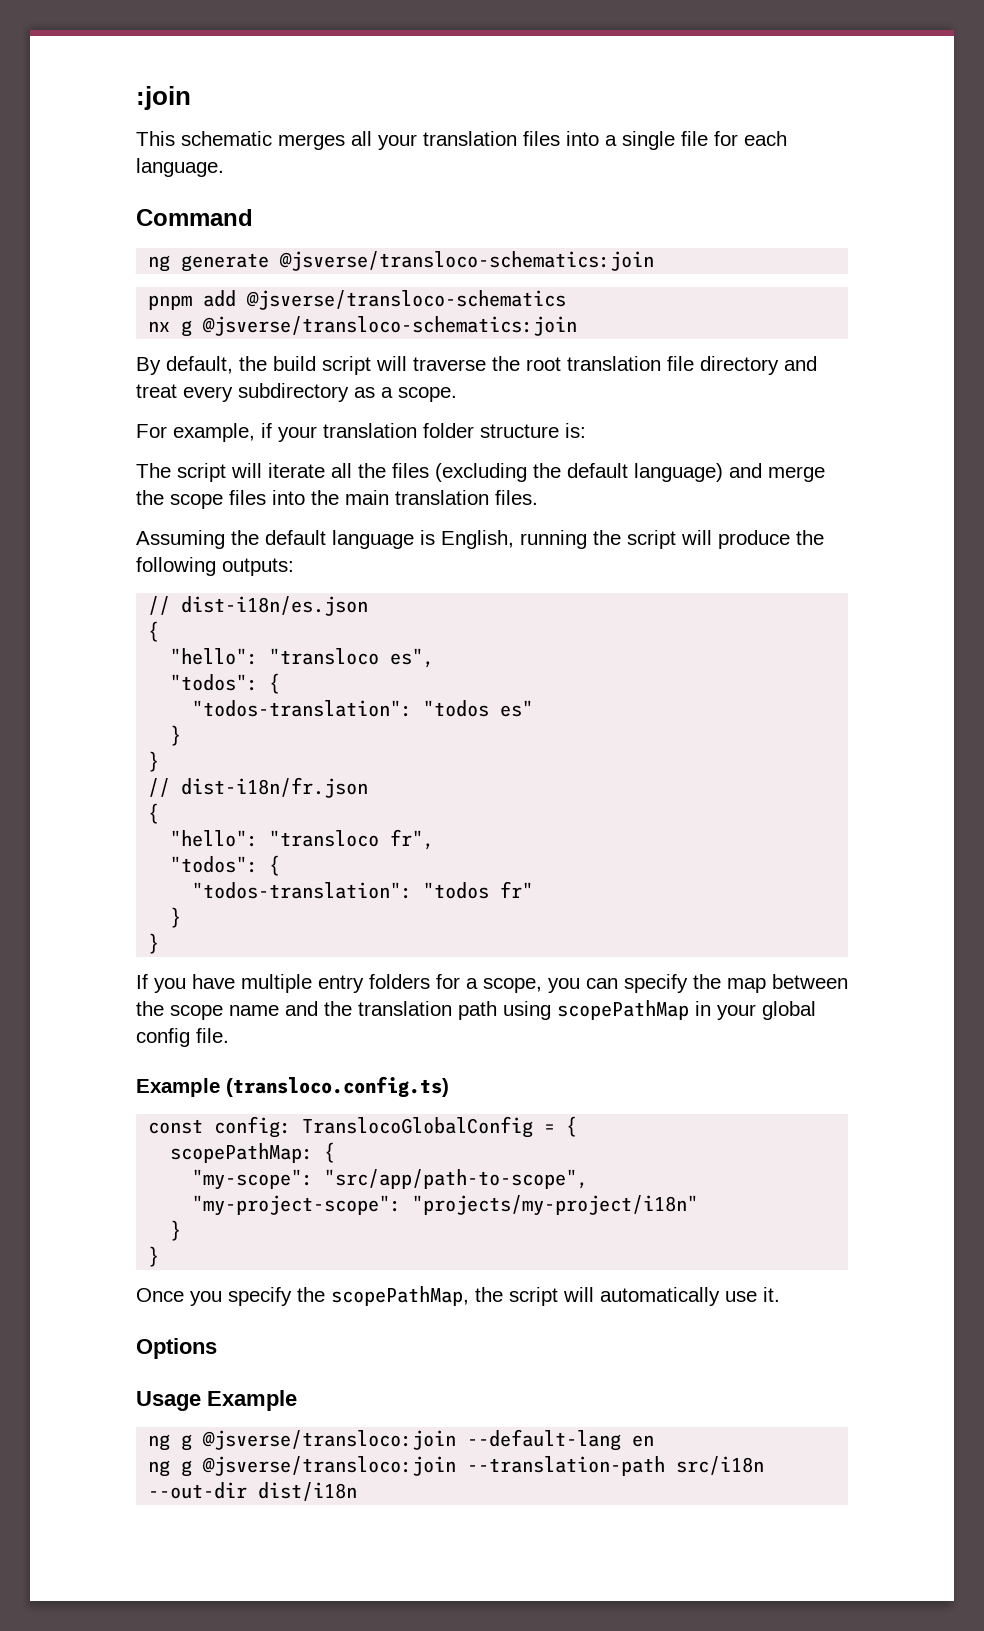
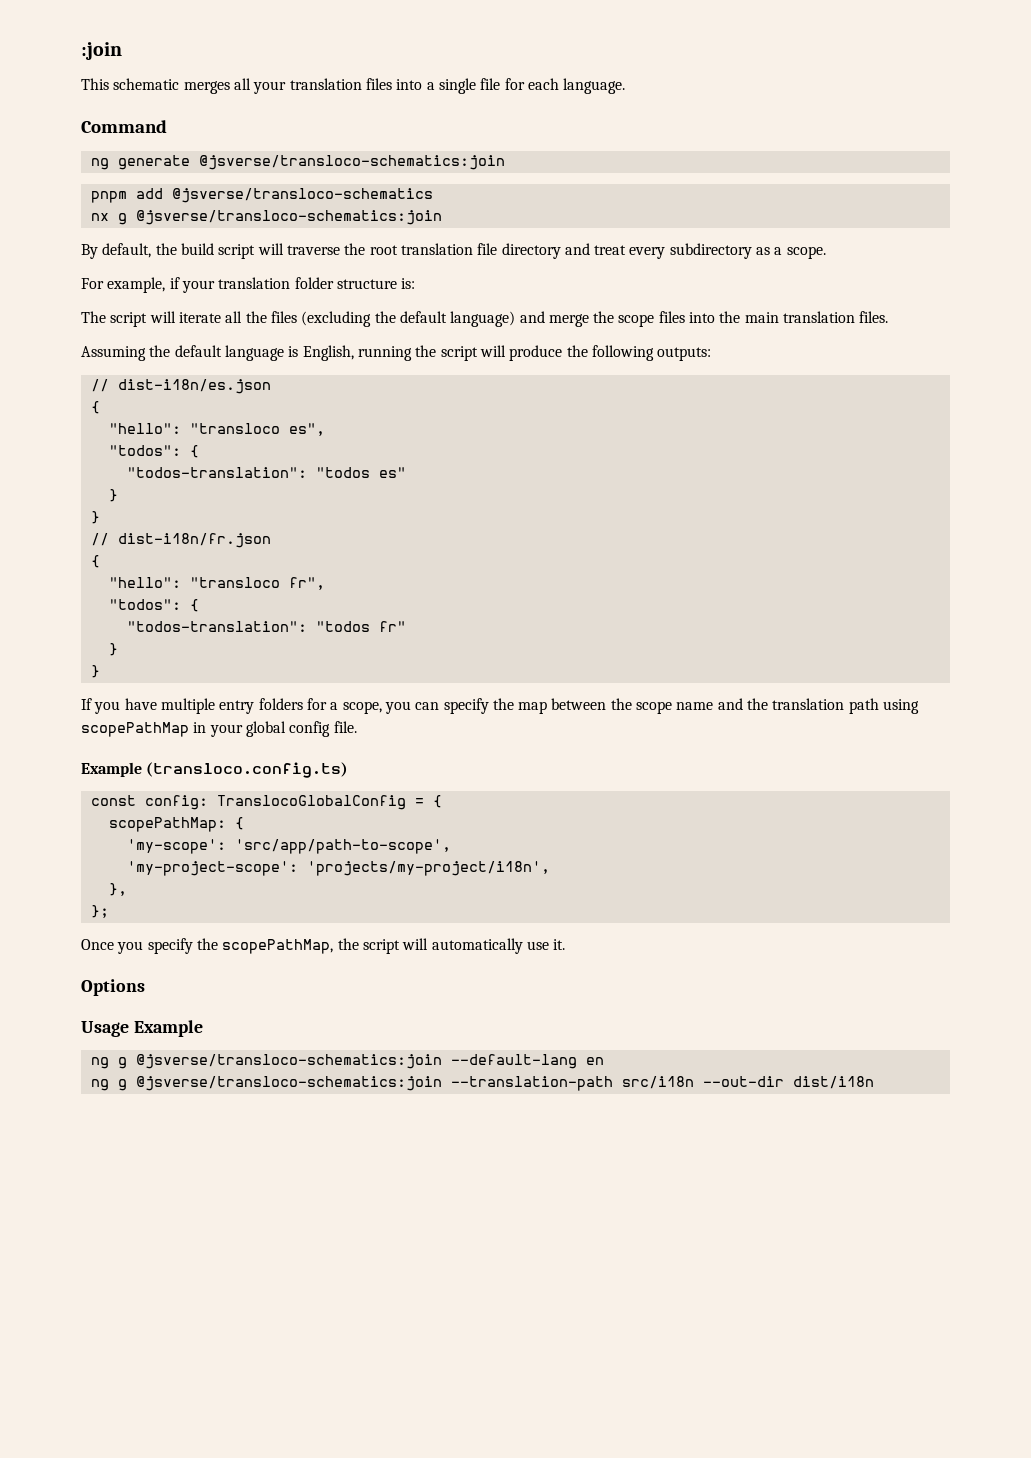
[192,1169,589,1190] [192,1195,699,1216] [170,1220,182,1241] [148,1246,160,1267] "my-scope": "src/app/path-to-scope", // "my-project-scope": "projects/my-project/i18n" // } // } -> [126,839,451,854] [126,861,550,876] [108,883,127,896] [90,905,109,918] 'my-scope': 'src/app/path-to-scope', // 'my-project-scope': 'projects/my-project/i18n', // }, // };
[202,1430,457,1450] @jsverse/transloco:join -> [135,1054,442,1069] @jsverse/transloco-schematics:join
[202,1456,457,1476] @jsverse/transloco:join -> [135,1076,442,1091] @jsverse/transloco-schematics:join

